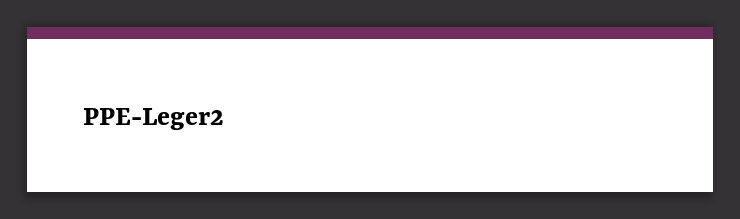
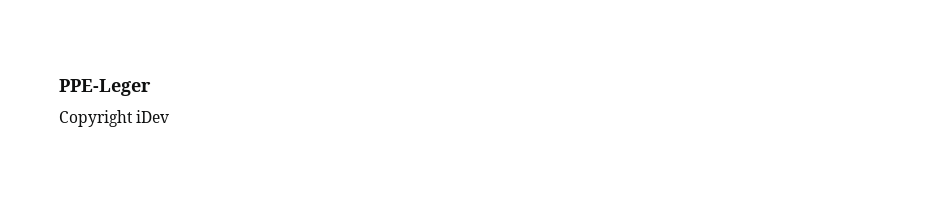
[83,108,224,130] PPE-Leger2 -> [59,79,151,96] [59,110,170,127] PPE-Leger // Copyright iDev

